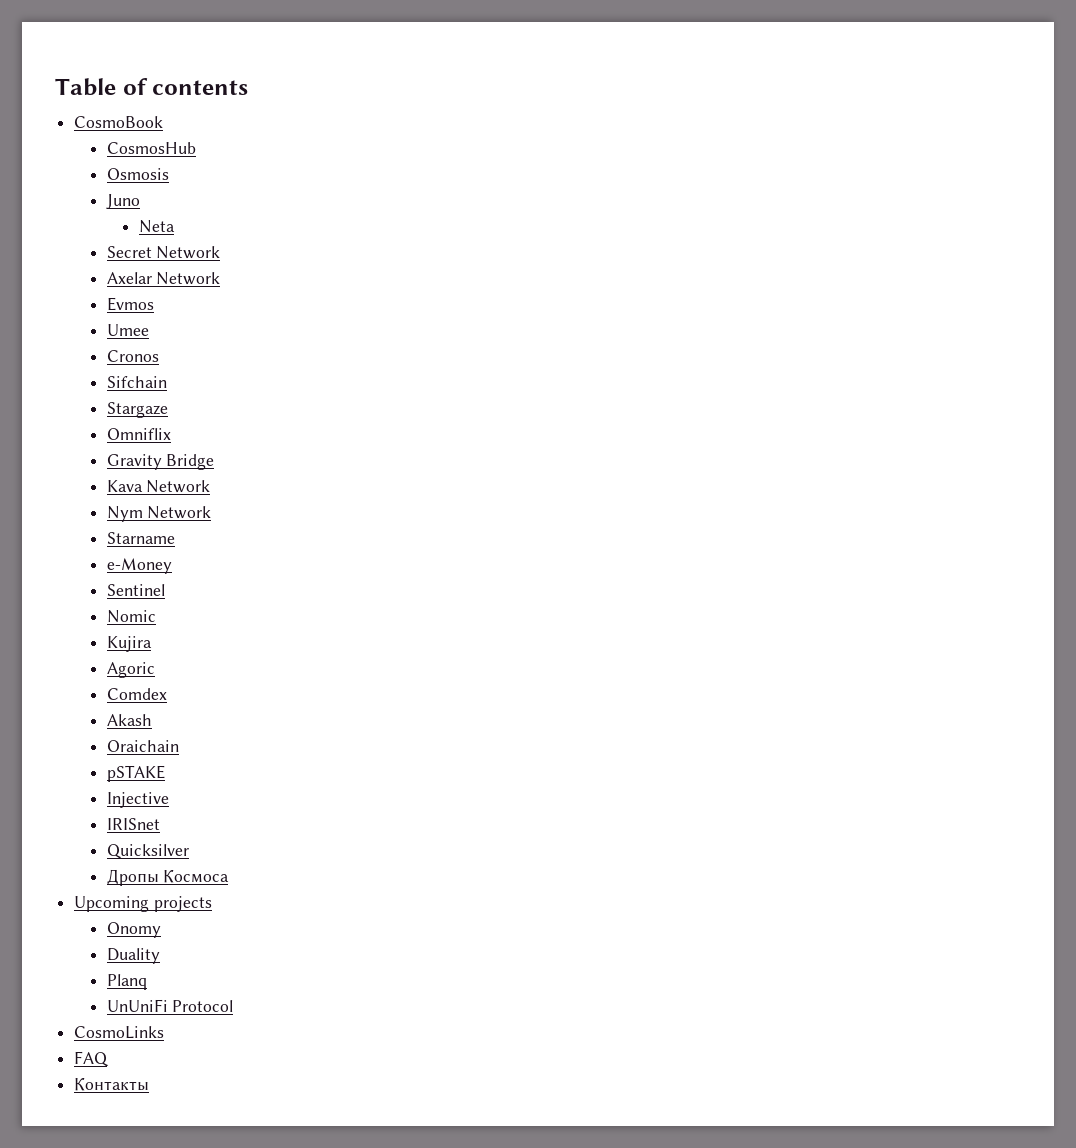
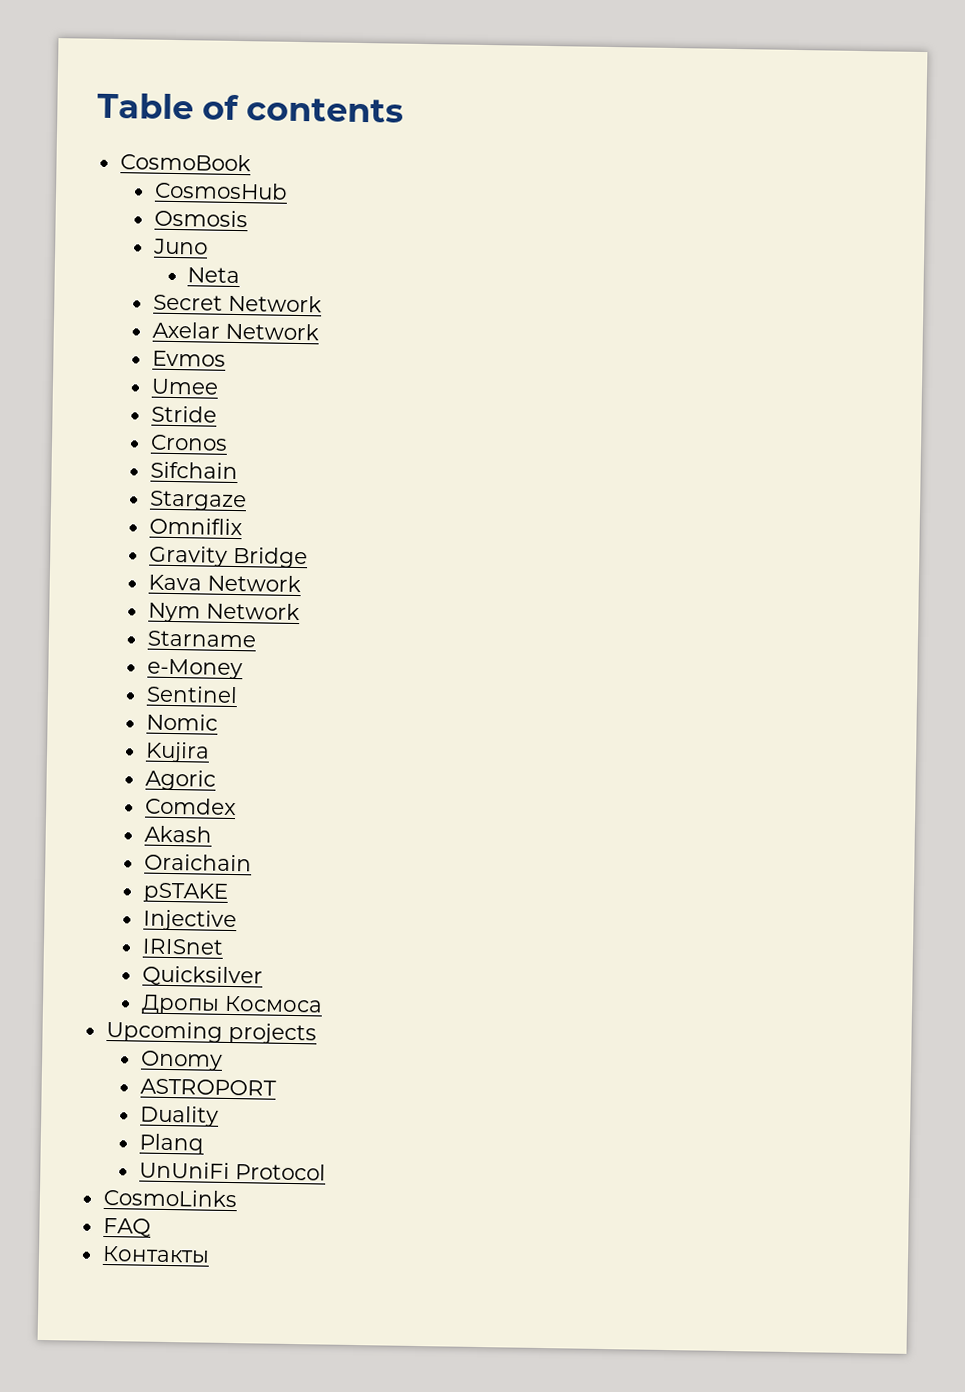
(149, 330) none -> [150,405,217,423] // Stride
(161, 930) none -> [139,1078,277,1096] // ASTROPORT

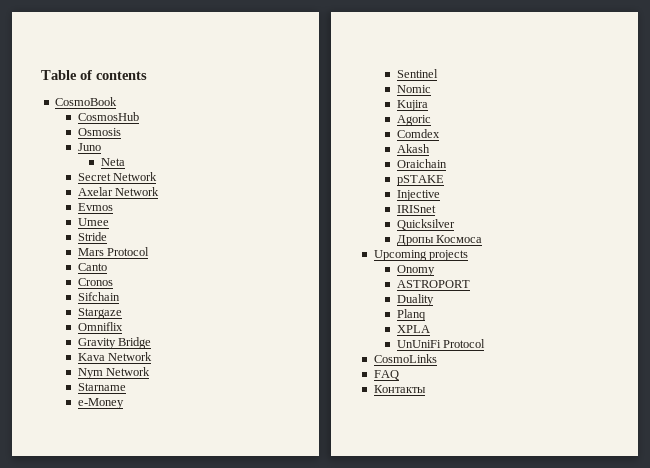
(217, 414) none -> [77,247,150,256] [77,263,107,271] // Mars Protocol // Canto
(204, 1144) none -> [396,325,430,333] // XPLA

